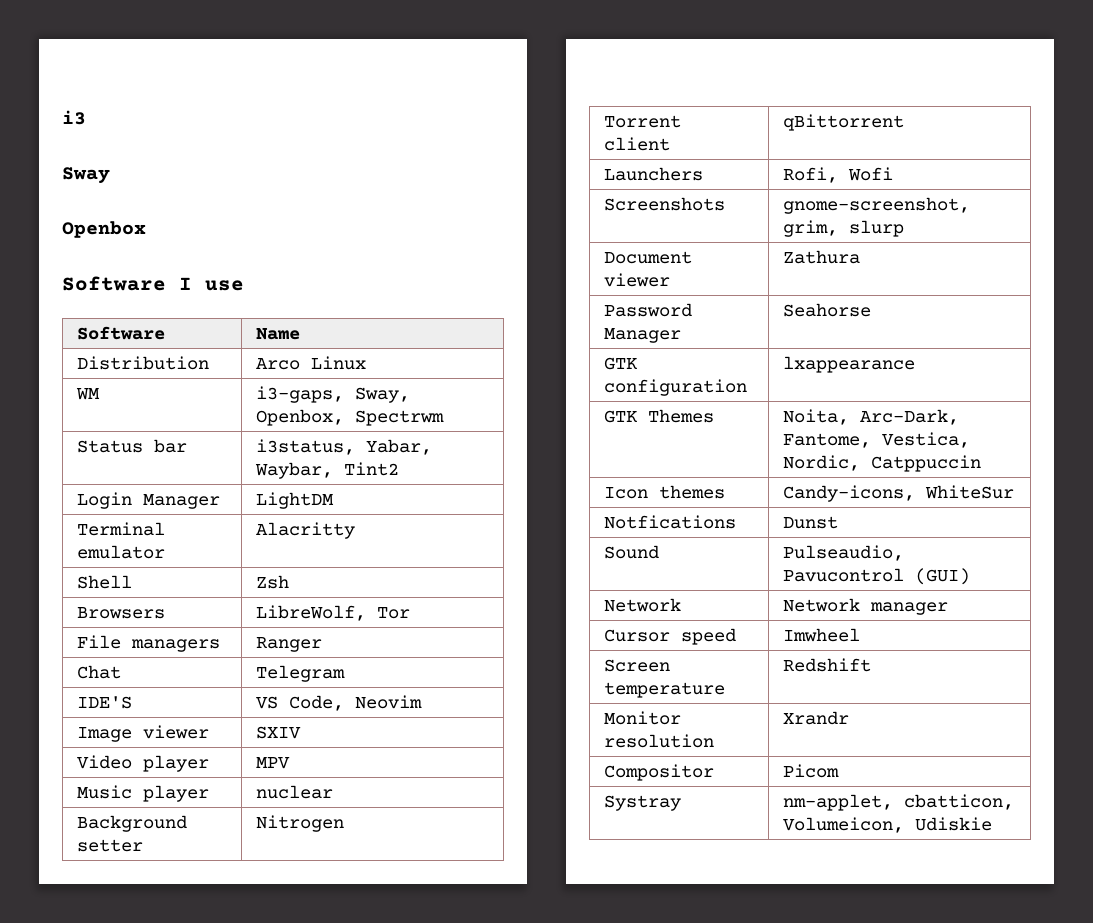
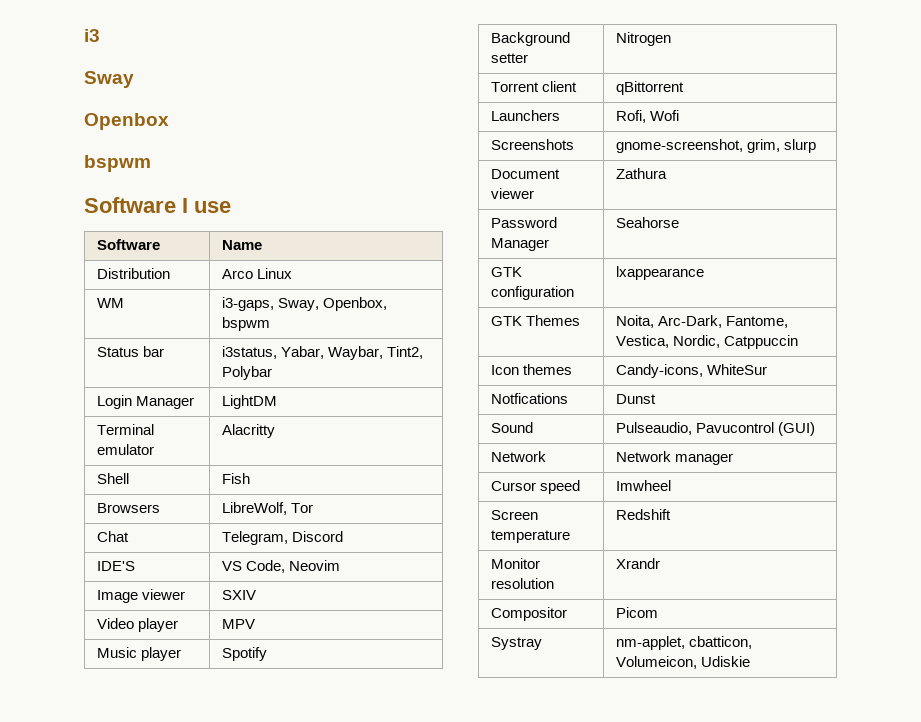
(146, 229) none -> [84,155,151,172] // bspwm
[354,410,444,426] Spectrwm -> [221,317,270,331] bspwm
[343,462,399,476] Tint2 -> [386,346,423,359] [221,366,272,380] Tint2, Polybar
[255,575,289,589] Zsh -> [221,473,250,484] Fish
[76,635,220,652] [255,637,322,652] // File managers | Ranger -> (313, 508) none
[255,665,345,682] Telegram -> [221,531,343,545] Telegram, Discord
[255,785,333,799] nuclear -> [221,647,267,661] Spotify

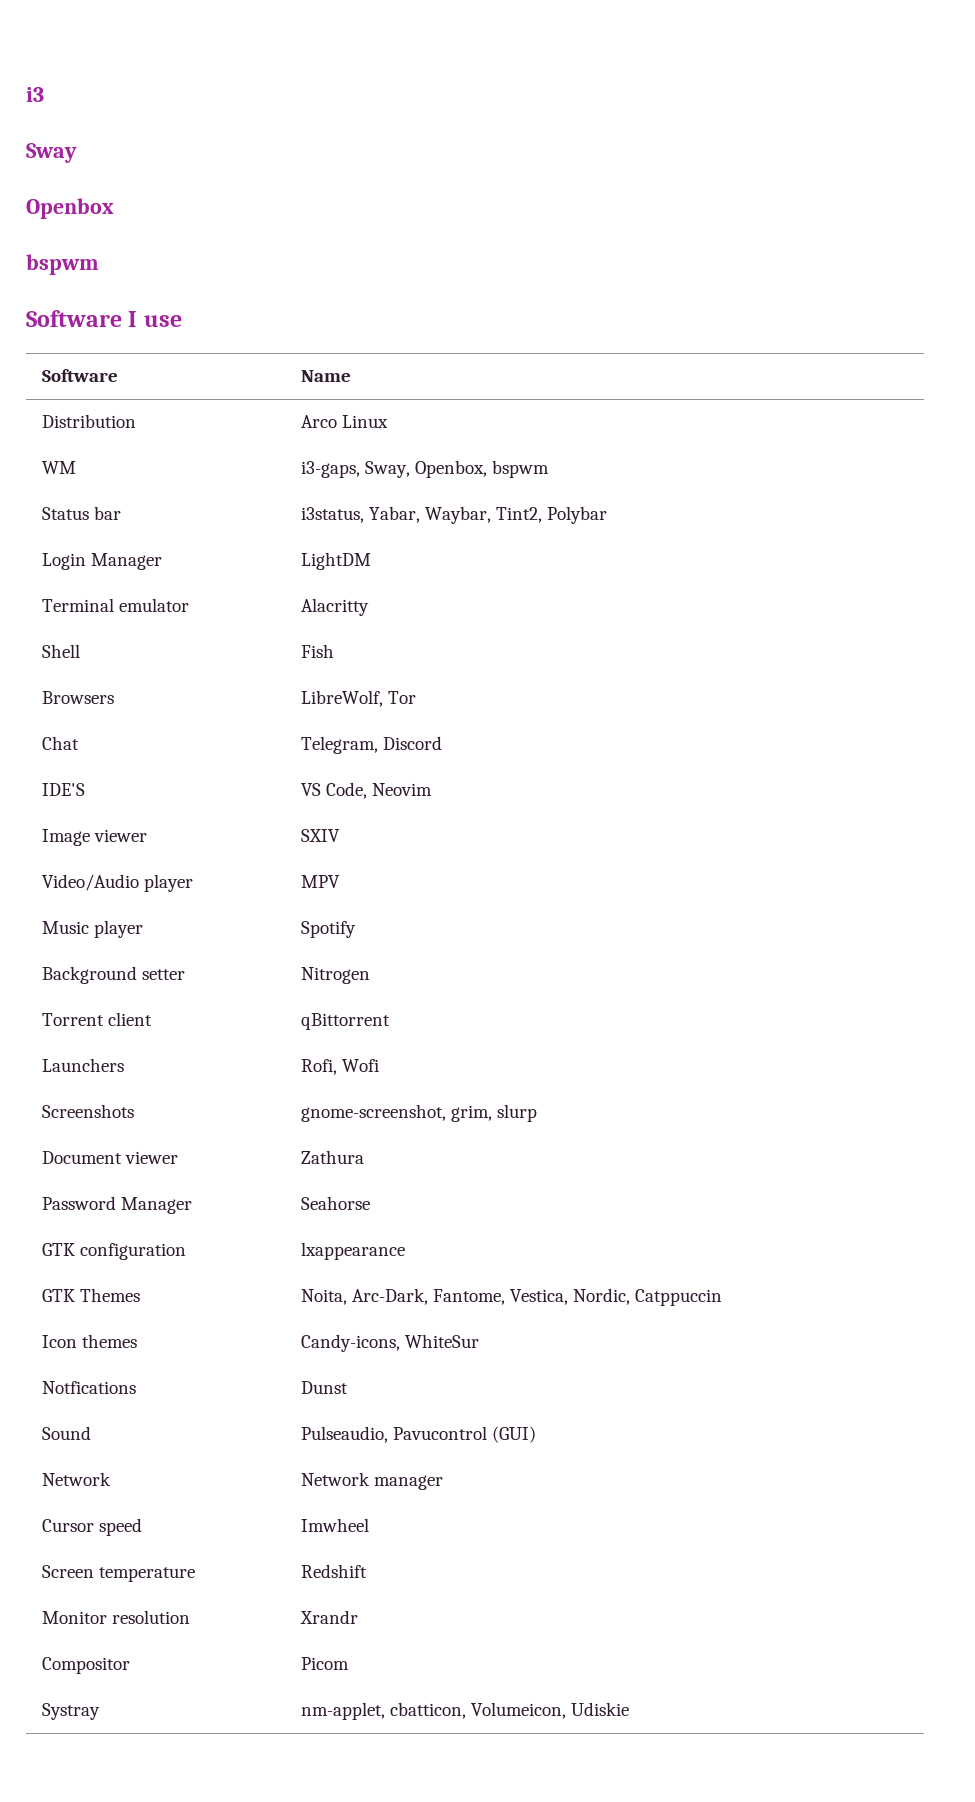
[96,618,134,629] Video -> [42,874,140,891] Video/Audio

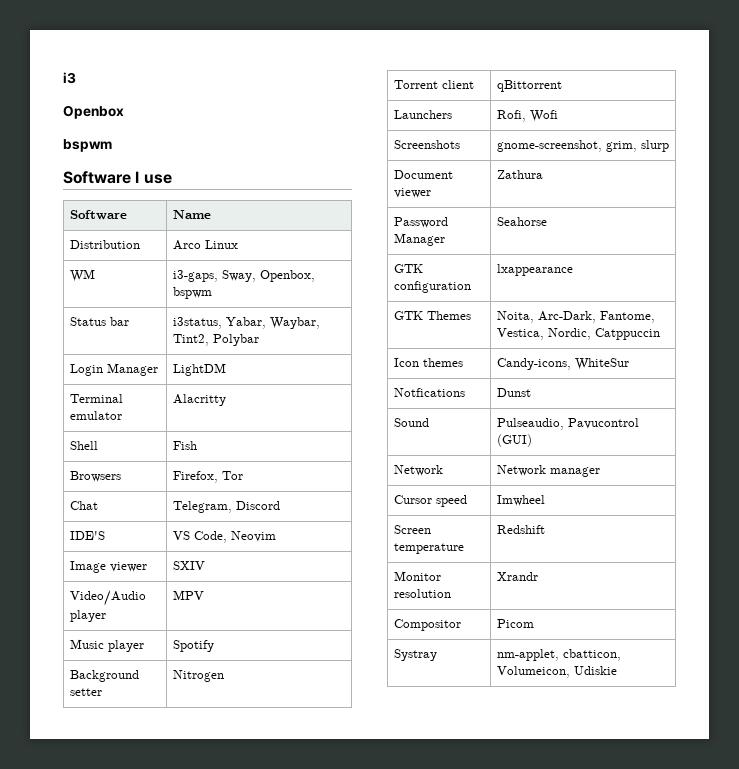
[26,143,77,163] // Sway -> (76, 78) none
[301,690,384,707] LibreWolf, -> [172,471,218,483] Firefox,

